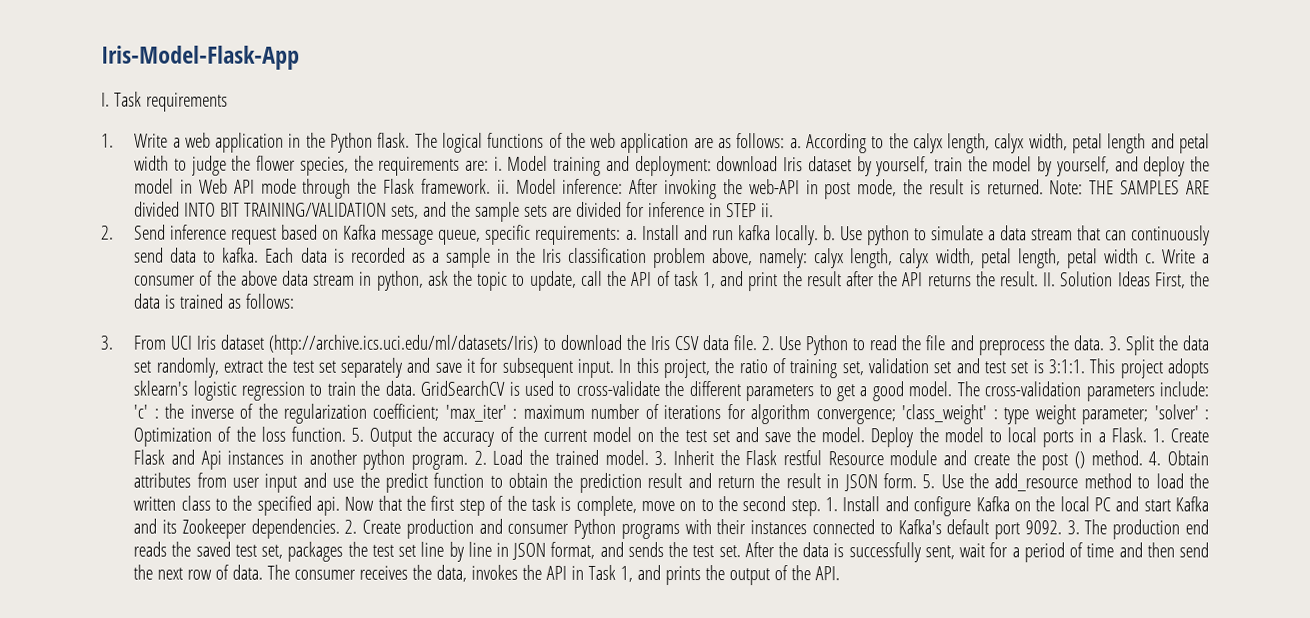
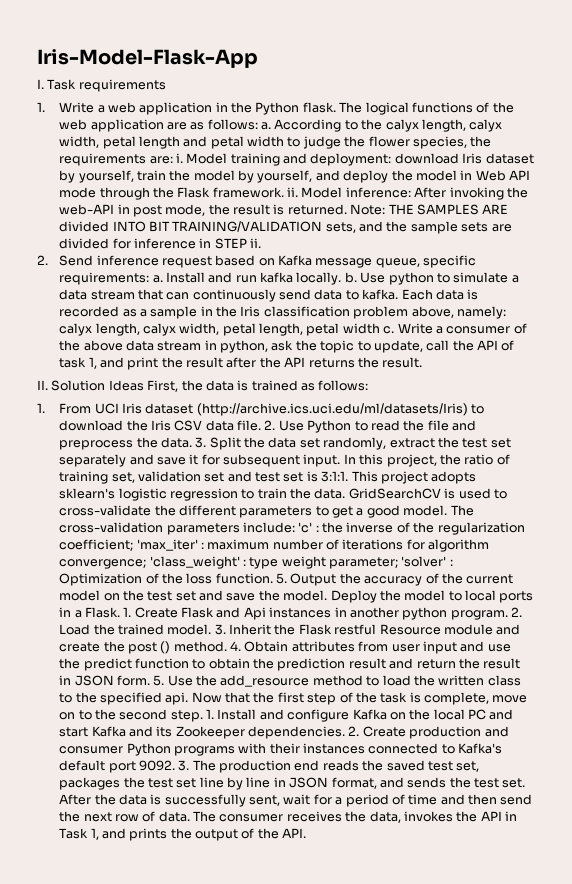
(1039, 279) none -> (423, 362) //
[100,335,113,350] 3. -> [37,403,45,413] 1.

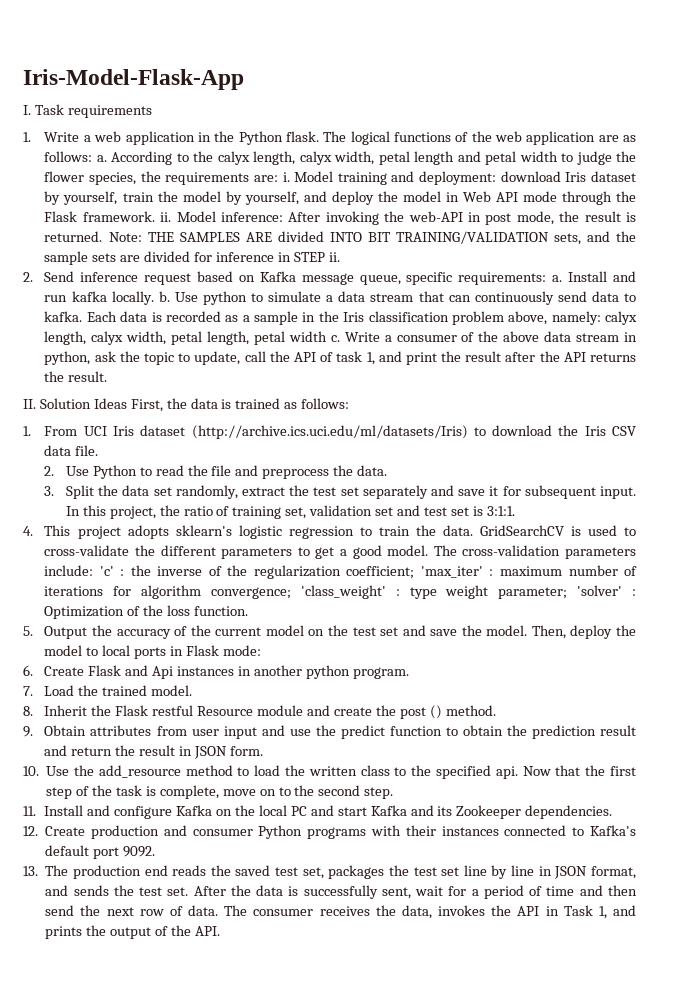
(262, 425) none -> (99, 450) //
(192, 442) none -> (388, 470) //
(349, 476) none -> [23,526,33,536] // 4.
(273, 578) none -> (249, 611) //
[330,590,377,603] Deploy -> [531,625,613,639] Then, deploy
[74,607,132,618] a Flask. 1. -> [186,645,261,656] [23,665,33,676] Flask mode: // 6.
[511,607,523,617] 2. -> [23,686,33,696] // 7.
[214,624,226,635] 3. -> [23,706,33,716] // 8.
[230,641,242,651] 4. -> [23,726,33,737] // 9.
[153,675,165,686] 5. -> [23,766,39,776] // 10.
[206,709,215,719] 1. -> [23,806,36,816] // 11.
[348,726,360,736] 2. -> [23,826,38,836] // 12.
[178,760,190,771] 3. -> [23,866,38,876] // 13.

